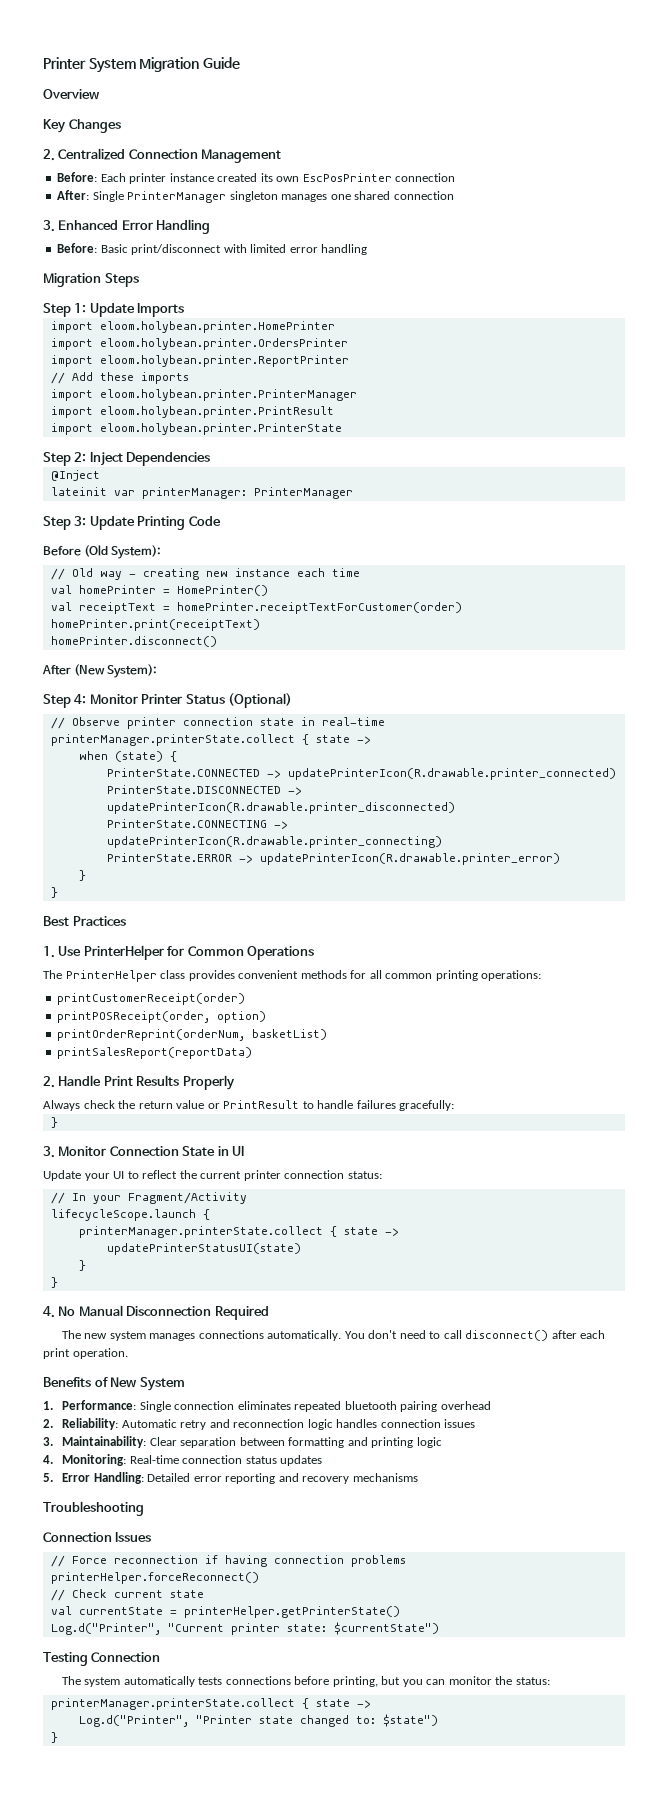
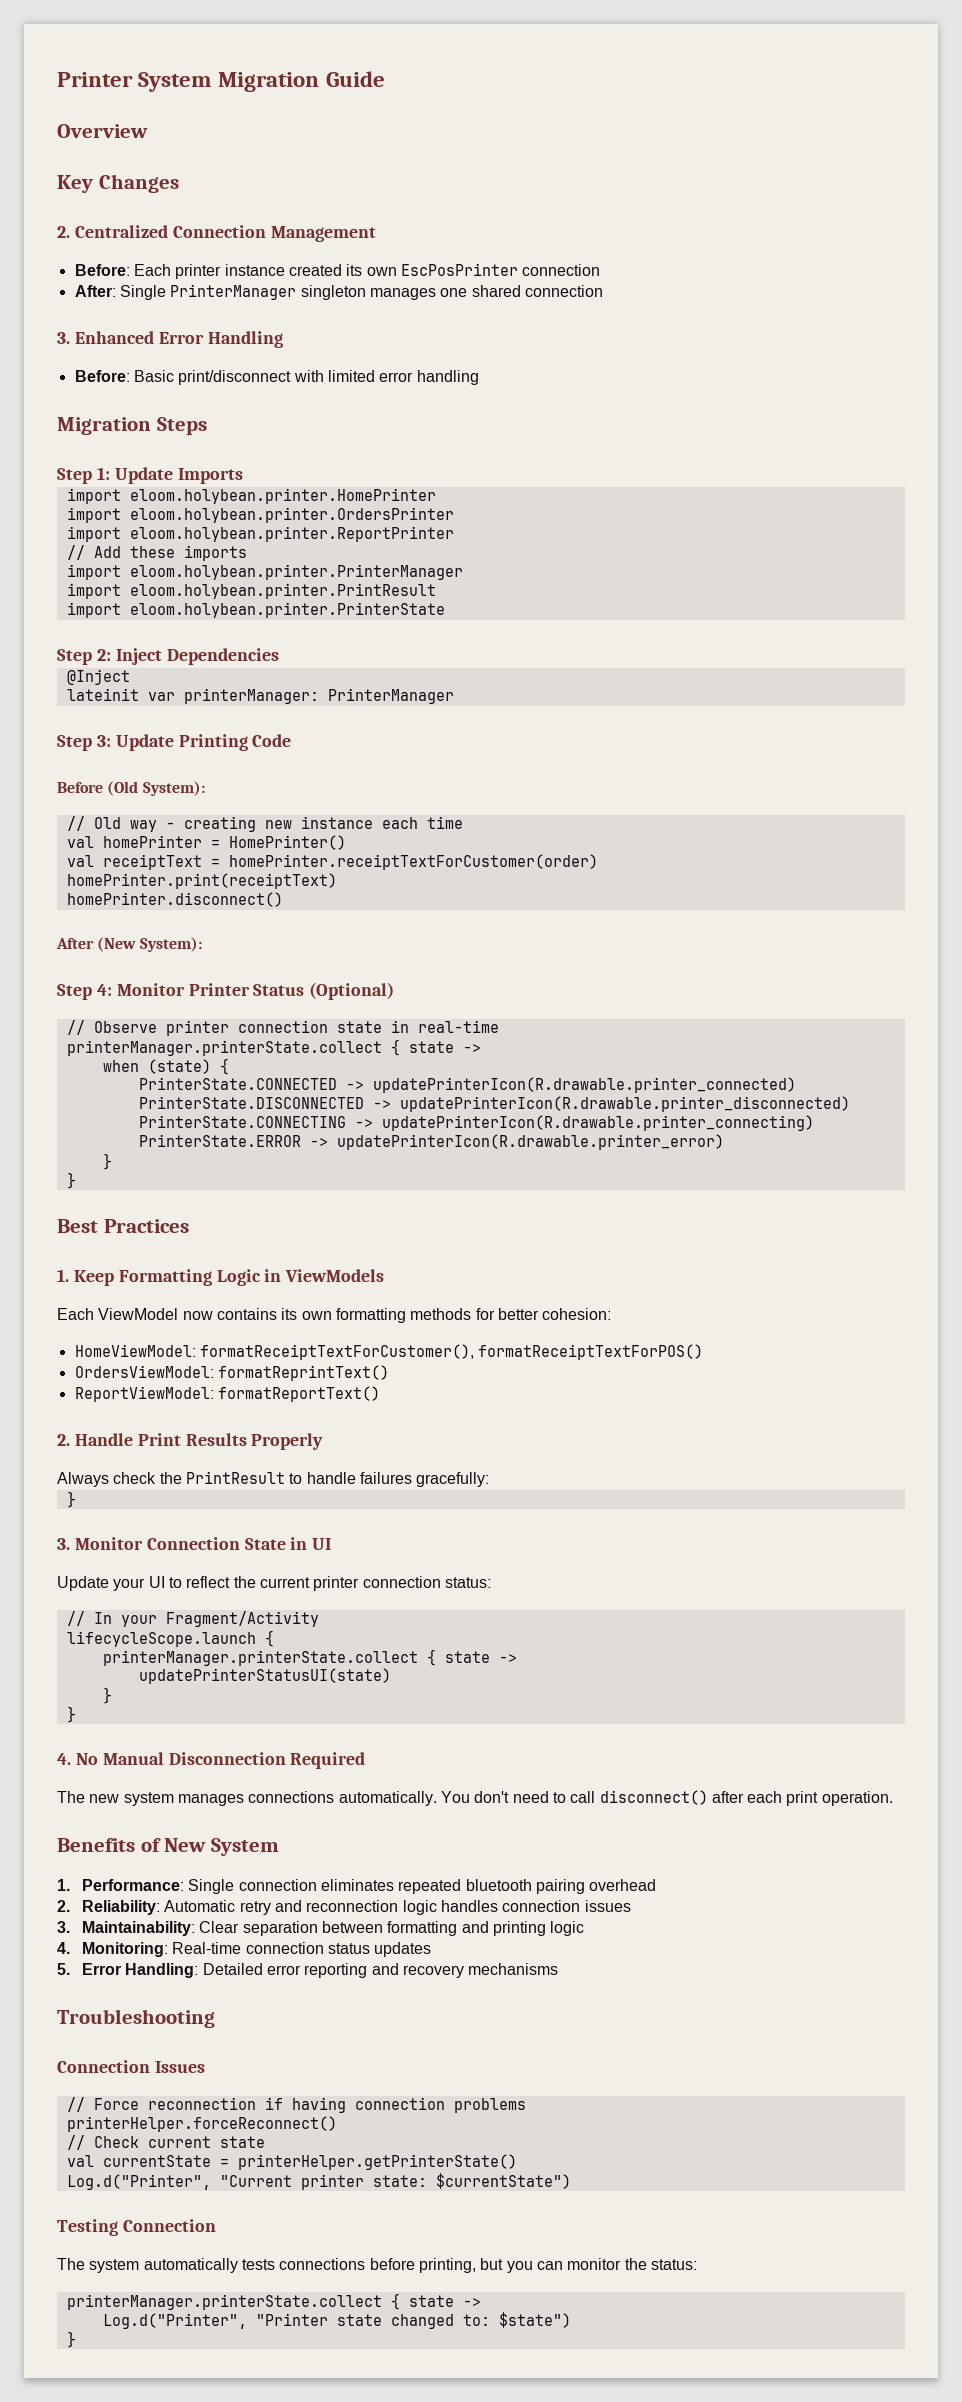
[58,945,314,960] [43,970,542,982] [57,993,246,1005] [57,1011,267,1023] [57,1029,328,1041] [57,1047,253,1059] Use PrinterHelper for Common Operations // The PrinterHelper class provides convenient methods for all common printing operations: // printCustomerReceipt(order) // printPOSReceipt(order, option) // printOrderReprint(orderNum, basketList) // printSalesReport(reportData) -> [73,1269,385,1286] [57,1308,612,1323] [74,1344,704,1360] [74,1365,389,1381] [74,1386,380,1402] Keep Formatting Logic in ViewModels // Each ViewModel now contains its own formatting methods for better cohesion: // HomeViewModel: formatReceiptTextForCustomer(), formatReceiptTextForPOS() // OrdersViewModel: formatReprintText() // ReportViewModel: formatReportText()
[138,1100,220,1109] return value or -> (182, 1478) none

